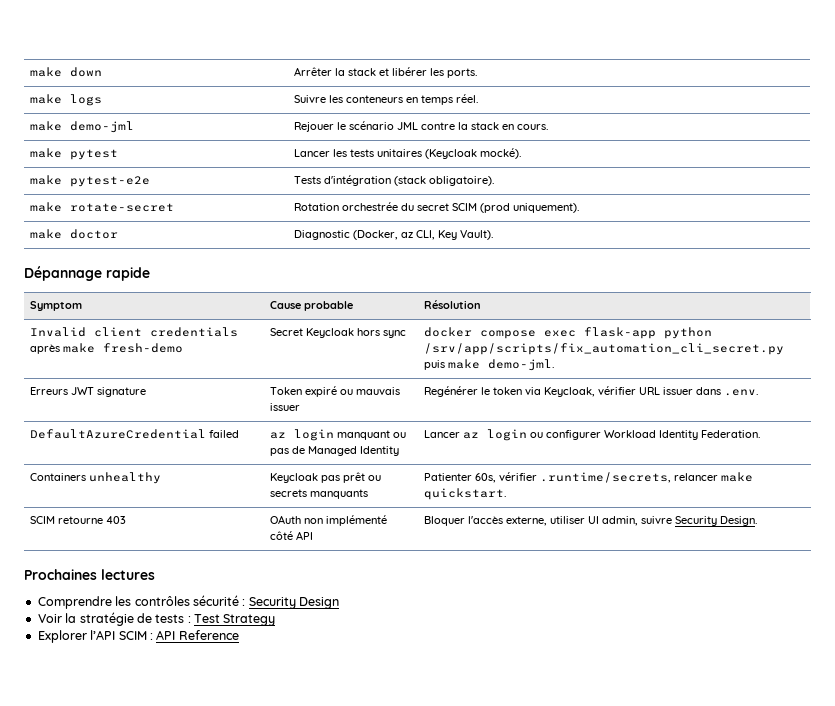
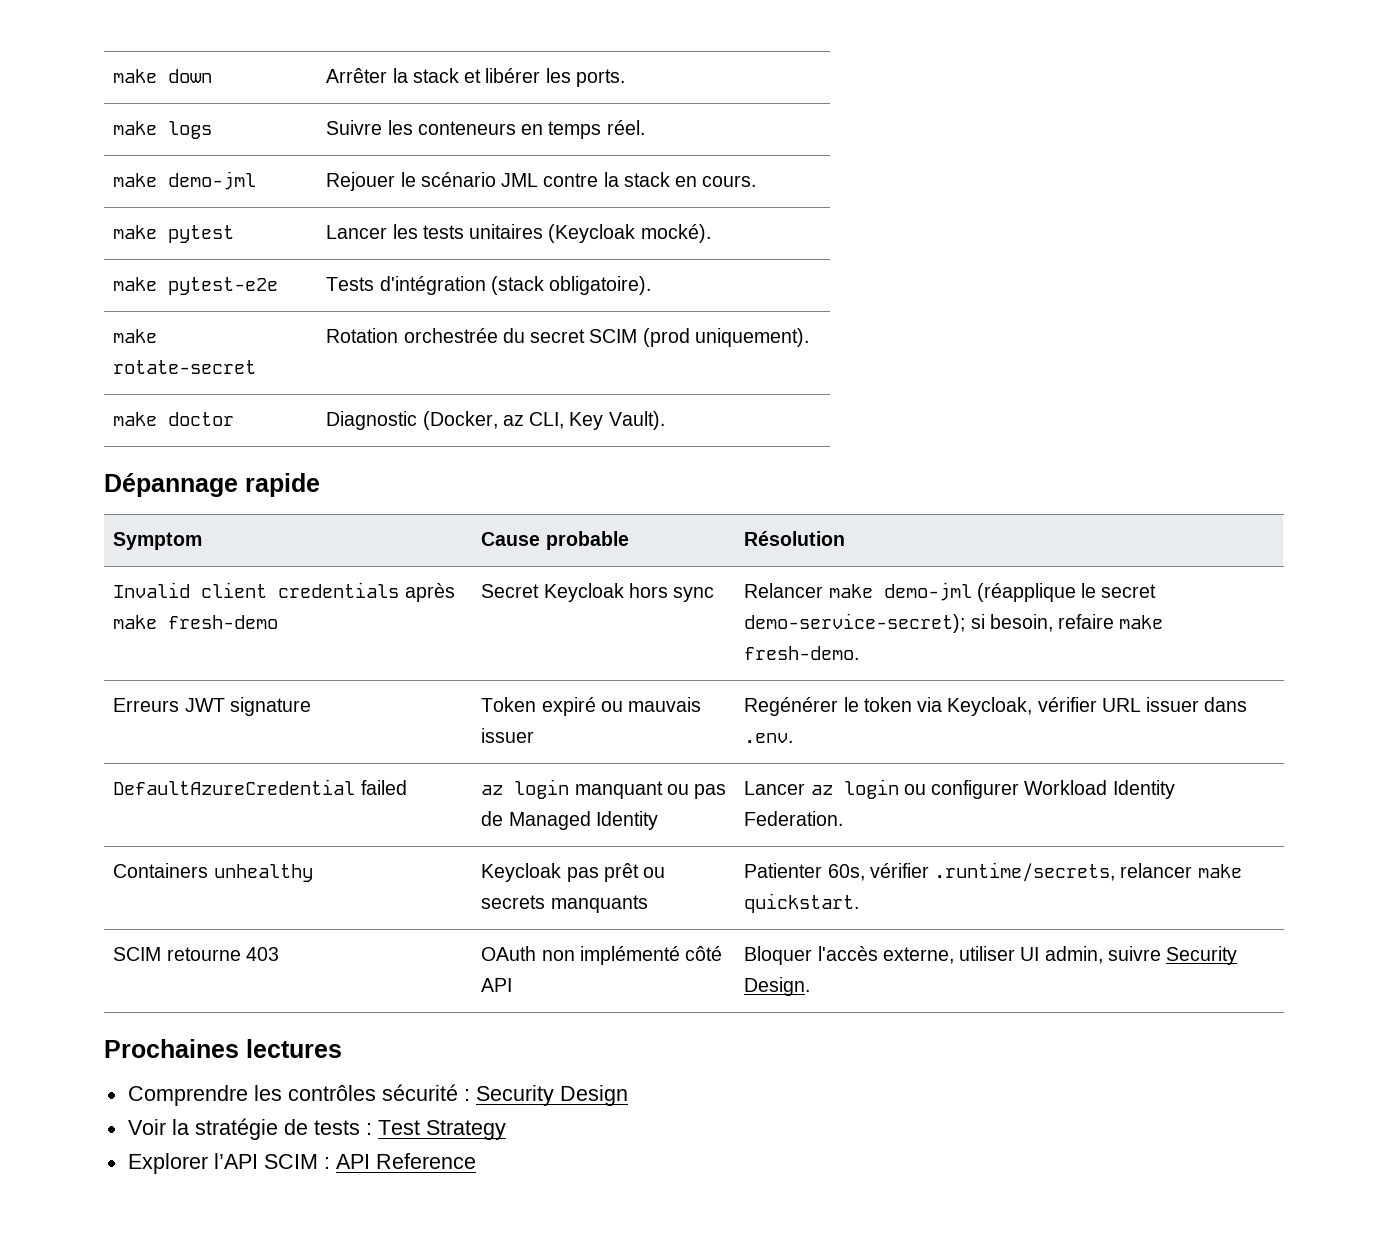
[424,327,713,339] [424,343,785,355] [424,359,555,371] docker compose exec flask-app python /srv/app/scripts/fix_automation_cli_secret.py puis make demo-jml. -> [744,582,1157,602] [744,613,1164,633] [744,646,860,660] Relancer make demo-jml (réapplique le secret demo-service-secret); si besoin, refaire make fresh-demo.

